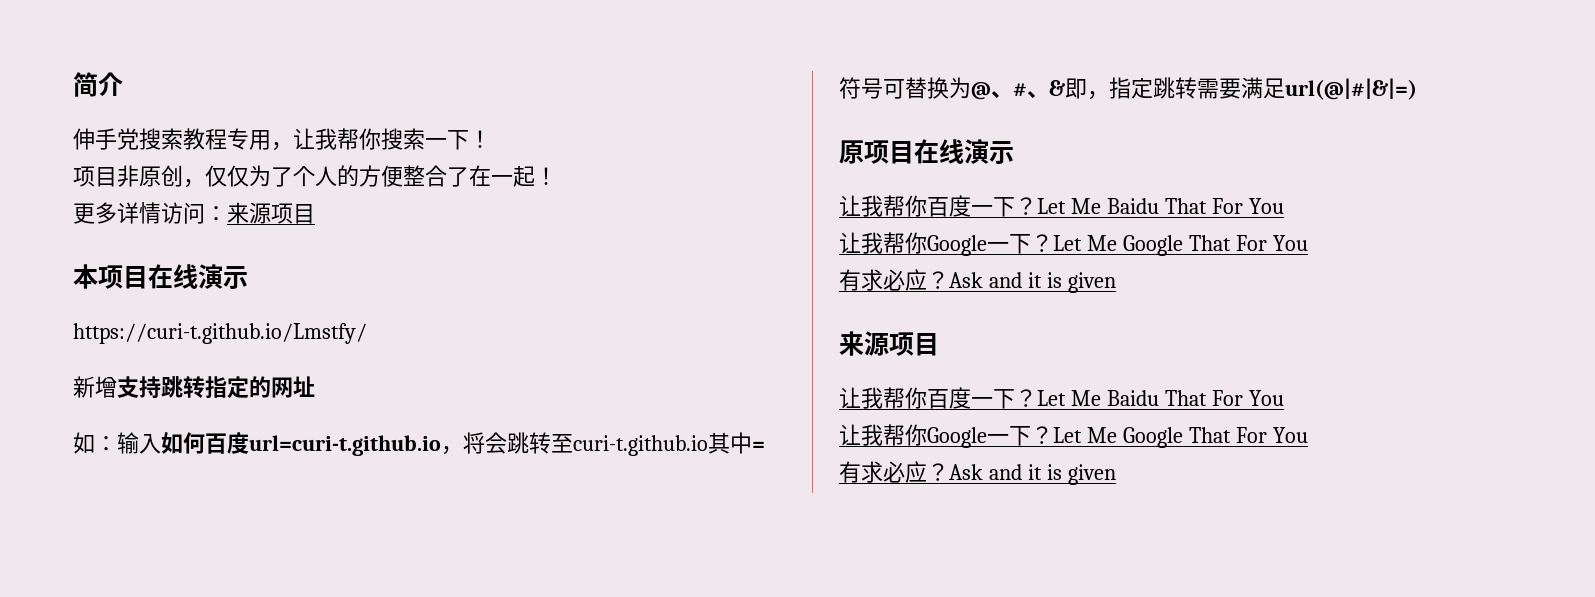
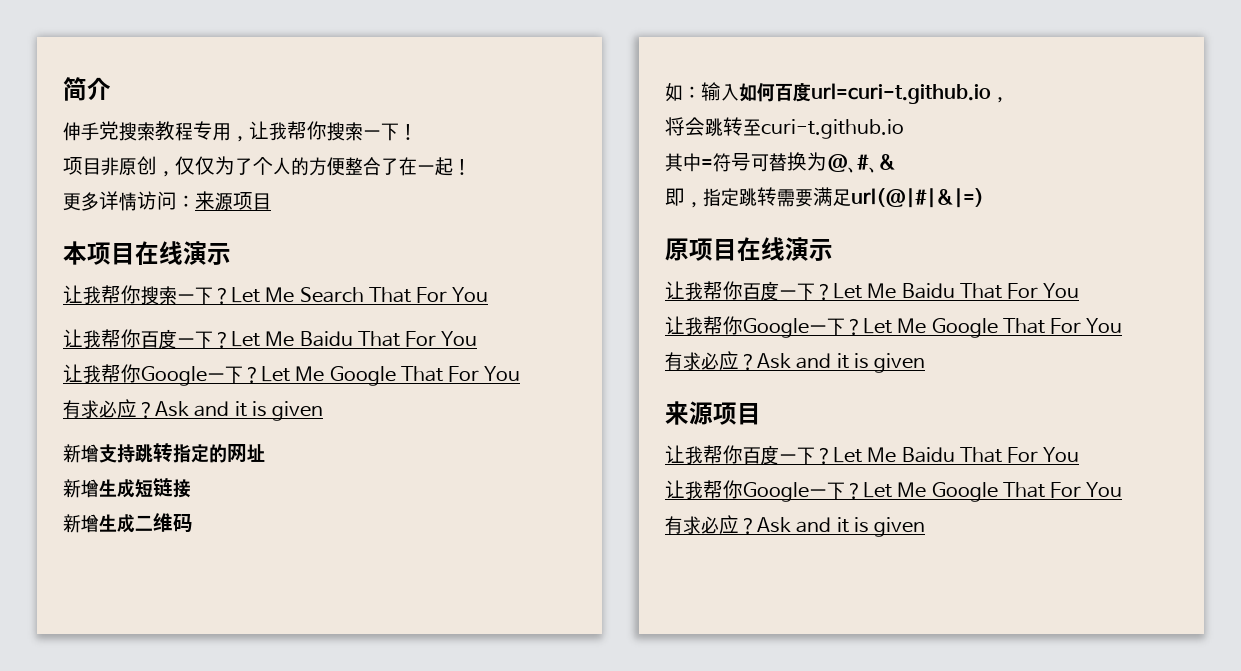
[73,323,367,344] https://curi-t.github.io/Lmstfy/ -> [63,285,489,305] [63,329,478,349] [63,364,521,386] [63,399,324,421] 让我帮你搜索一下？Let Me Search That For You // 让我帮你百度一下？Let Me Baidu That For You // 让我帮你Google一下？Let Me Google That For You // 有求必应？Ask and it is given
(315, 386) none -> [63,478,191,498] [63,513,193,533] // 新增生成短链接 // 新增生成二维码
(463, 450) none -> (1009, 100) //
(708, 445) none -> (904, 129) //
(1065, 88) none -> (896, 162) //

